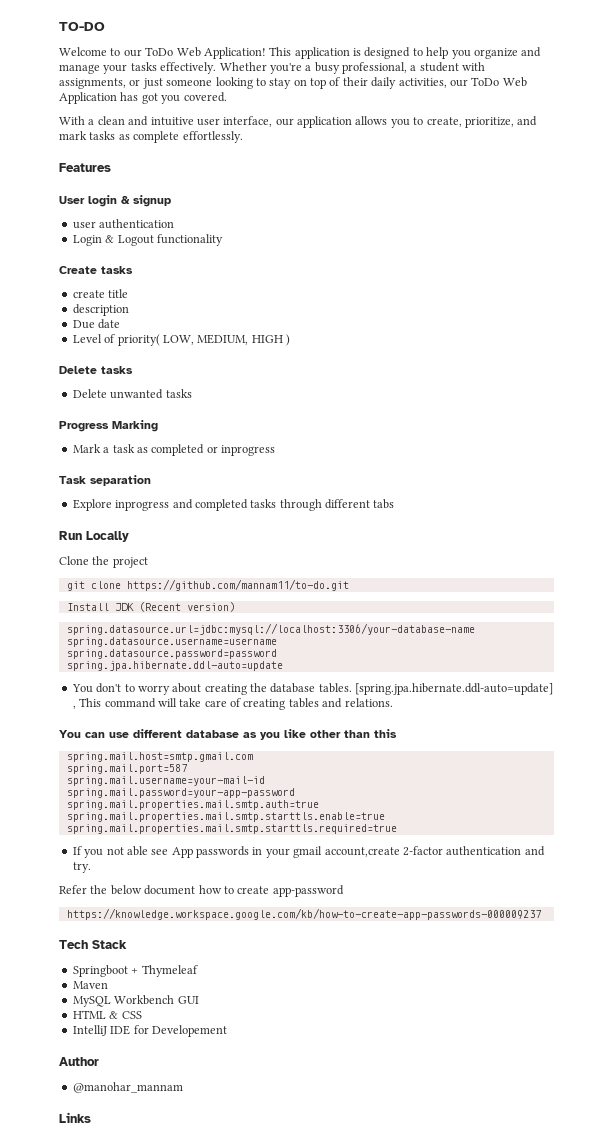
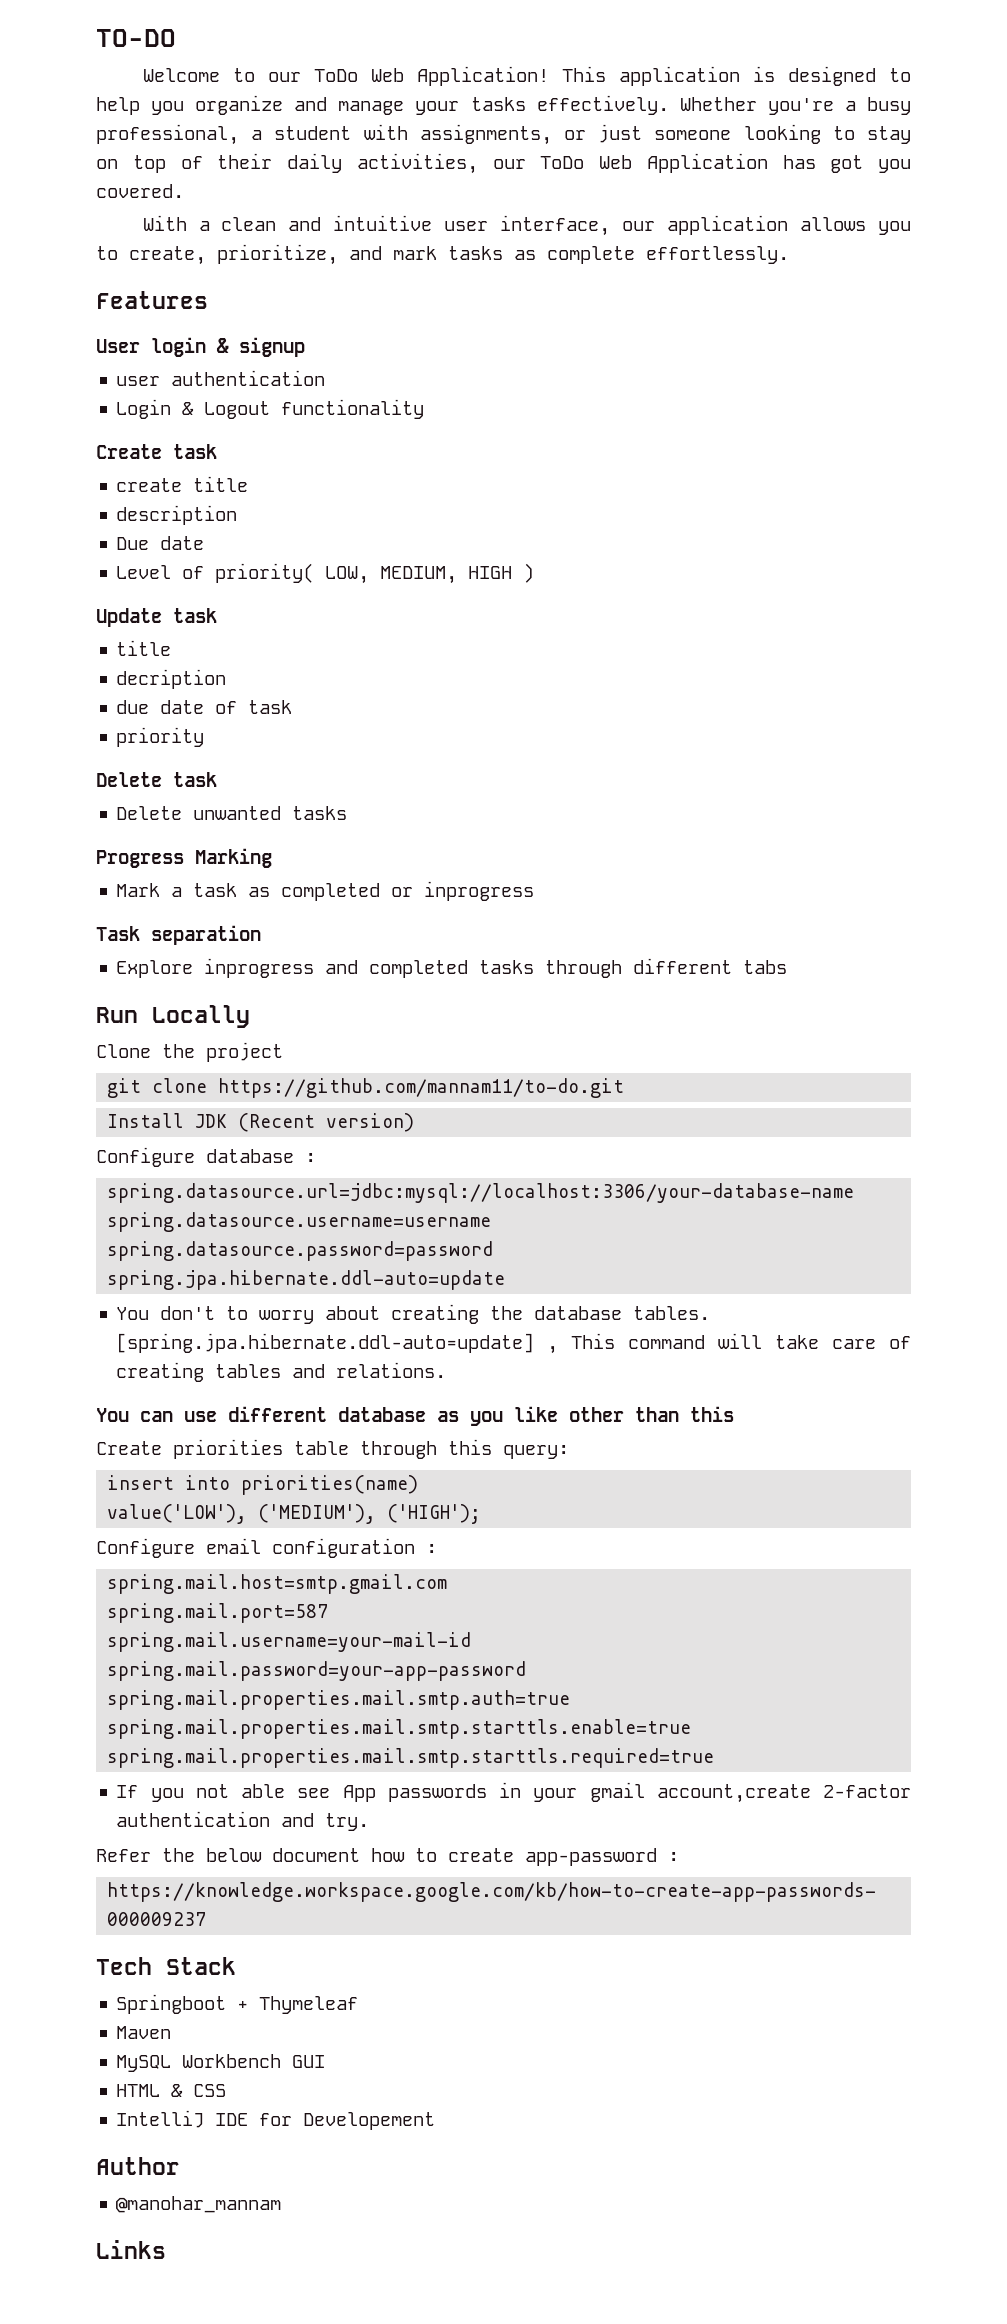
[101,266,133,274] tasks -> [173,444,217,459] task
[59,366,133,374] // Delete tasks -> [96,608,217,627] [116,640,172,656] [116,669,227,689] [116,700,293,714] [116,727,205,747] [96,772,217,787] // Update task // title // decription // due date of task // priority // Delete task
(235, 607) none -> [96,1147,316,1167] // Configure database :
(397, 733) none -> [96,1439,569,1459] [107,1475,419,1495] [107,1504,482,1524] [96,1538,437,1558] // Create priorities table through this query: // insert into priorities(name) // value('LOW'), ('MEDIUM'), ('HIGH'); // Configure email configuration :
(344, 891) none -> [668,1852,679,1862] :

